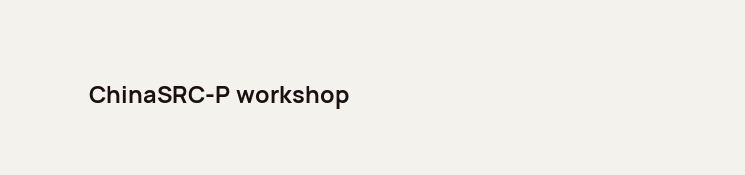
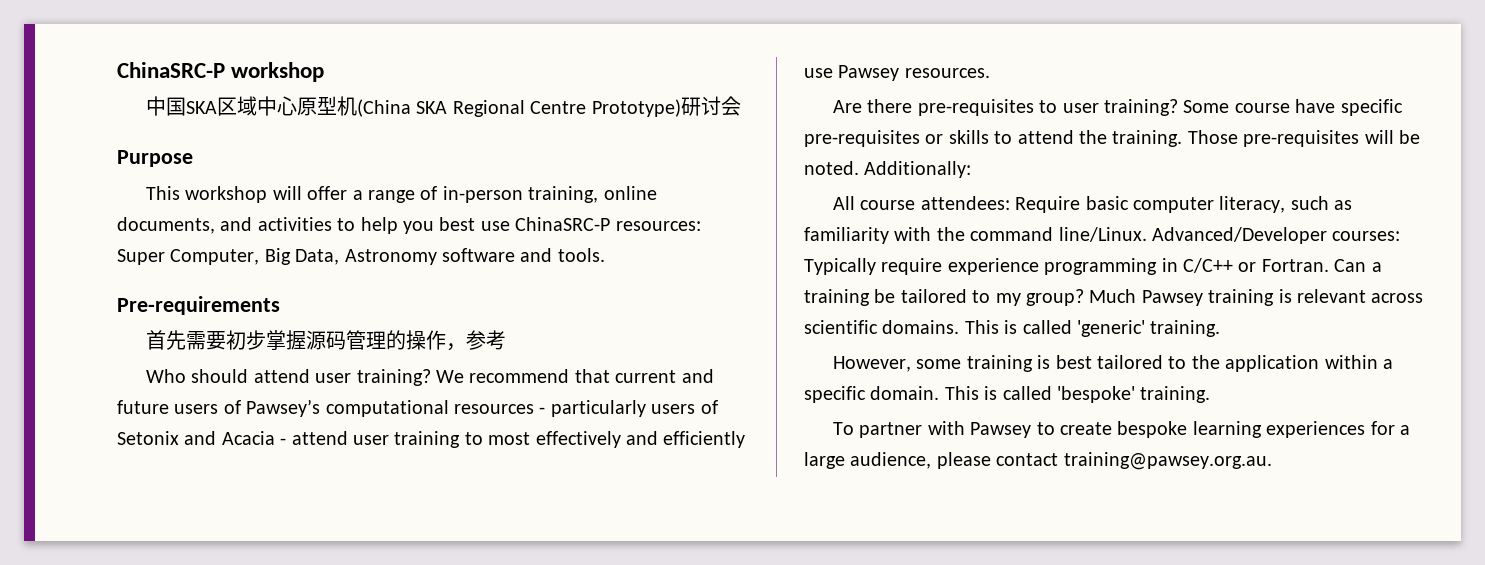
(350, 97) none -> [145,96,741,117] [117,150,193,167] [145,186,657,203] [117,217,701,234] [117,248,605,265] [117,296,280,315] [145,330,506,351] [145,369,714,386] [117,399,718,417] [117,431,746,448] [804,65,990,81] [832,99,1403,116] [804,130,1420,147] [804,161,972,178] [832,196,1353,213] [804,227,1401,244] [804,258,1382,275] [804,289,1424,306] [804,320,1221,337] [832,355,1393,372] [804,386,1211,403] [832,421,1410,438] [804,452,1272,470] // 中国SKA区域中心原型机(China SKA Regional Centre Prototype)研讨会 // Purpose // This workshop will offer a range of in-person training, online documents, and activities to help you best use ChinaSRC-P resources: Super Computer, Big Data, Astronomy software and tools. // Pre-requirements // 首先需要初步掌握源码管理的操作，参考 // Who should attend user training? We recommend that current and future users of Pawsey’s computational resources - particularly users of Setonix and Acacia - attend user training to most effectively and efficiently use Pawsey resources. // Are there pre-requisites to user training? Some course have specific pre-requisites or skills to attend the training. Those pre-requisites will be noted. Additionally: // All course attendees: Require basic computer literacy, such as familiarity with the command line/Linux. Advanced/Developer courses: Typically require experience programming in C/C++ or Fortran. Can a training be tailored to my group? Much Pawsey training is relevant across scientific domains. This is called 'generic' training. // However, some training is best tailored to the application within a specific domain. This is called 'bespoke' training. // To partner with Pawsey to create bespoke learning experiences for a large audience, please contact training@pawsey.org.au.

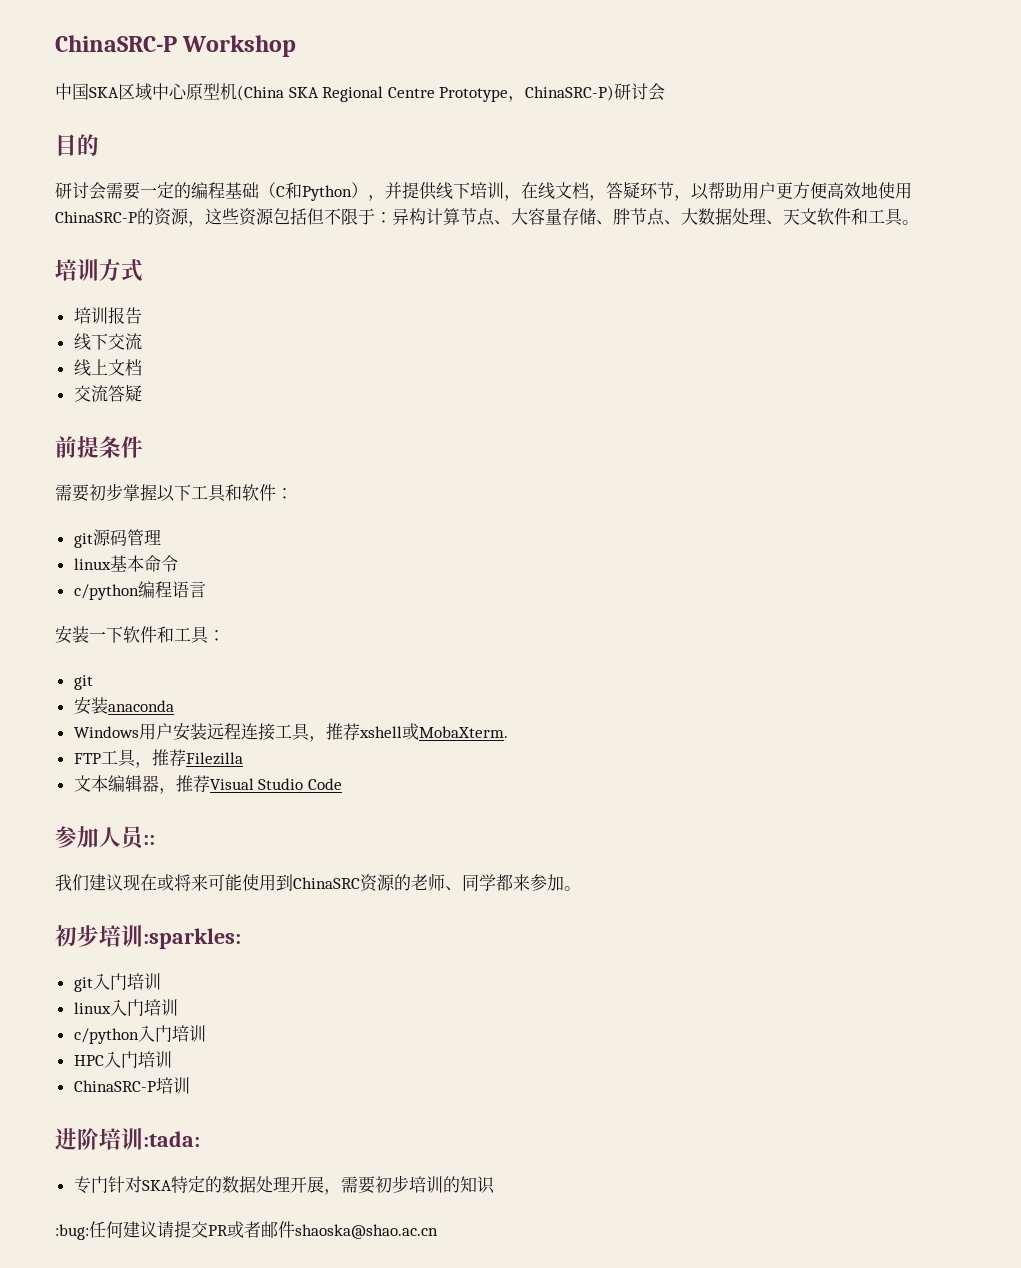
[117,62,325,82] ChinaSRC-P workshop -> [55,35,297,57] ChinaSRC-P Workshop
[591,99,681,117] Prototype) -> [439,85,615,102] Prototype，ChinaSRC-P)
[117,150,193,167] [145,186,657,203] [117,217,701,234] [117,248,605,265] [117,296,280,315] [145,330,506,351] [145,369,714,386] [117,399,718,417] [117,431,746,448] [804,65,990,81] [832,99,1403,116] [804,130,1420,147] [804,161,972,178] [832,196,1353,213] [804,227,1401,244] [804,258,1382,275] [804,289,1424,306] [804,320,1221,337] [832,355,1393,372] [804,386,1211,403] [832,421,1410,438] [804,452,1272,470] Purpose // This workshop will offer a range of in-person training, online documents, and activities to help you best use ChinaSRC-P resources: Super Computer, Big Data, Astronomy software and tools. // Pre-requirements // 首先需要初步掌握源码管理的操作，参考 // Who should attend user training? We recommend that current and future users of Pawsey’s computational resources - particularly users of Setonix and Acacia - attend user training to most effectively and efficiently use Pawsey resources. // Are there pre-requisites to user training? Some course have specific pre-requisites or skills to attend the training. Those pre-requisites will be noted. Additionally: // All course attendees: Require basic computer literacy, such as familiarity with the command line/Linux. Advanced/Developer courses: Typically require experience programming in C/C++ or Fortran. Can a training be tailored to my group? Much Pawsey training is relevant across scientific domains. This is called 'generic' training. // However, some training is best tailored to the application within a specific domain. This is called 'bespoke' training. // To partner with Pawsey to create bespoke learning experiences for a large audience, please contact training@pawsey.org.au. -> [55,134,99,156] [55,181,912,201] [55,208,919,227] [55,259,143,282] [73,307,142,324] [73,333,142,351] [73,359,142,377] [73,384,142,402] [55,436,143,458] [55,483,293,502] [73,529,161,548] [73,555,178,572] [73,581,206,600] [55,626,225,644] [73,675,93,690] [73,697,174,715] [73,723,508,742] [73,749,243,768] [73,775,342,794] [55,826,155,850] [55,873,581,892] [55,925,241,949] [73,973,161,992] [73,999,178,1016] [73,1025,206,1044] [73,1051,172,1068] [73,1077,190,1094] [55,1128,200,1150] [73,1175,495,1195] [55,1221,438,1240] 目的 // 研讨会需要一定的编程基础（C和Python），并提供线下培训，在线文档，答疑环节，以帮助用户更方便高效地使用ChinaSRC-P的资源，这些资源包括但不限于：异构计算节点、大容量存储、胖节点、大数据处理、天文软件和工具。 // 培训方式 // 培训报告 // 线下交流 // 线上文档 // 交流答疑 // 前提条件 // 需要初步掌握以下工具和软件： // git源码管理 // linux基本命令 // c/python编程语言 // 安装一下软件和工具： // git // 安装anaconda // Windows用户安装远程连接工具，推荐xshell或MobaXterm. // FTP工具，推荐Filezilla // 文本编辑器，推荐Visual Studio Code // 参加人员:: // 我们建议现在或将来可能使用到ChinaSRC资源的老师、同学都来参加。 // 初步培训:sparkles: // git入门培训 // linux入门培训 // c/python入门培训 // HPC入门培训 // ChinaSRC-P培训 // 进阶培训:tada: // 专门针对SKA特定的数据处理开展，需要初步培训的知识 // :bug:任何建议请提交PR或者邮件shaoska@shao.ac.cn

